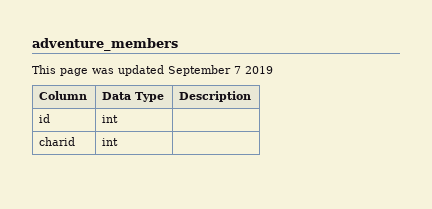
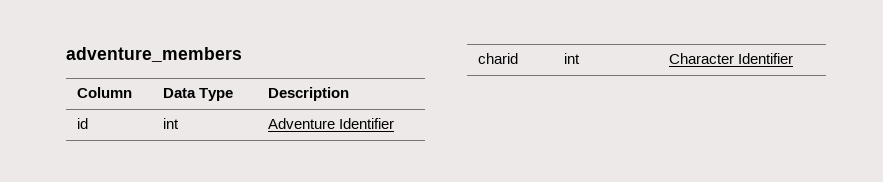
[32,65,273,76] // This page was updated September 7 2019 -> (242, 54) none
(119, 119) none -> [267,118,395,129] Adventure Identifier
(119, 142) none -> [668,53,794,64] Character Identifier

